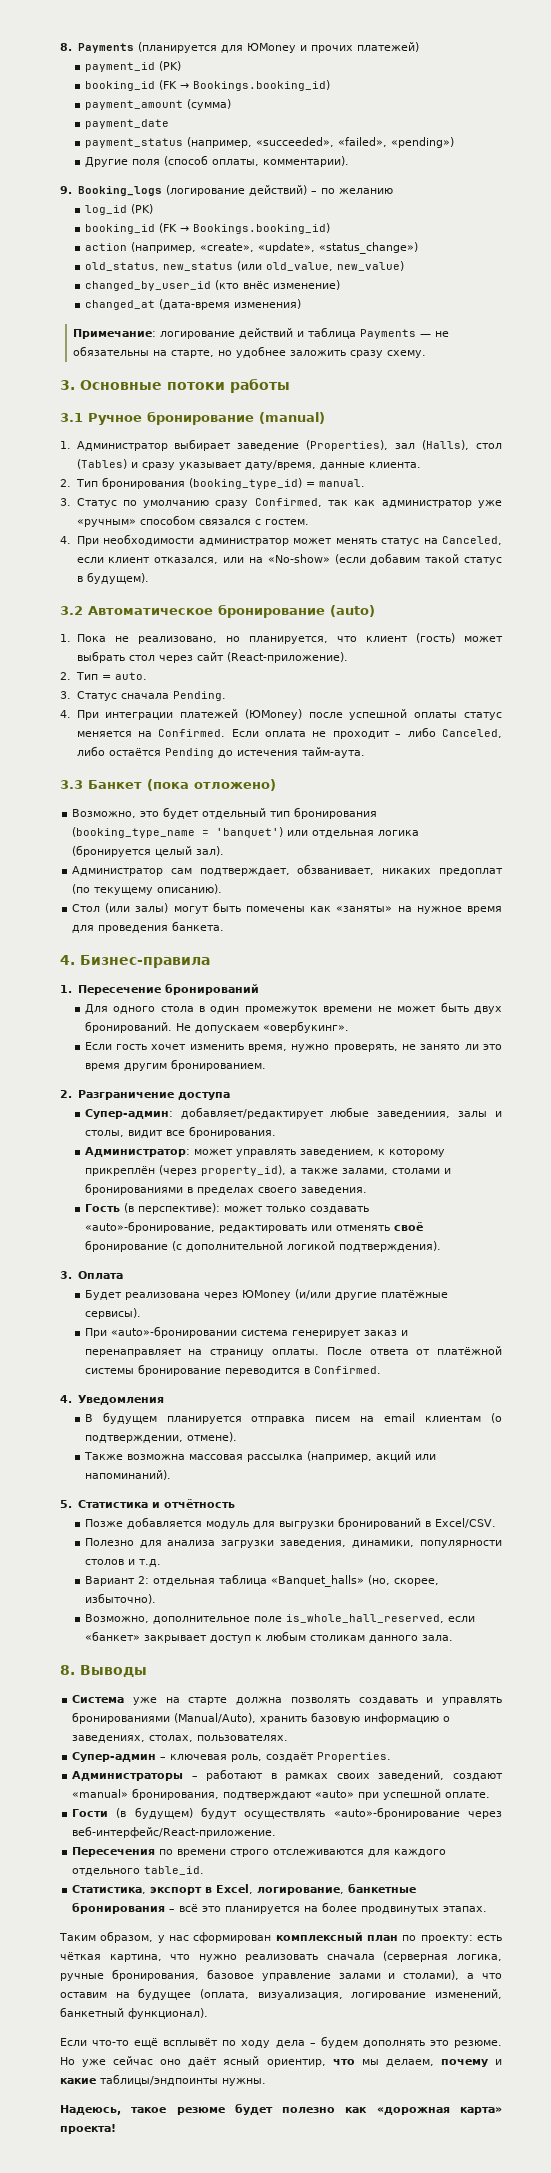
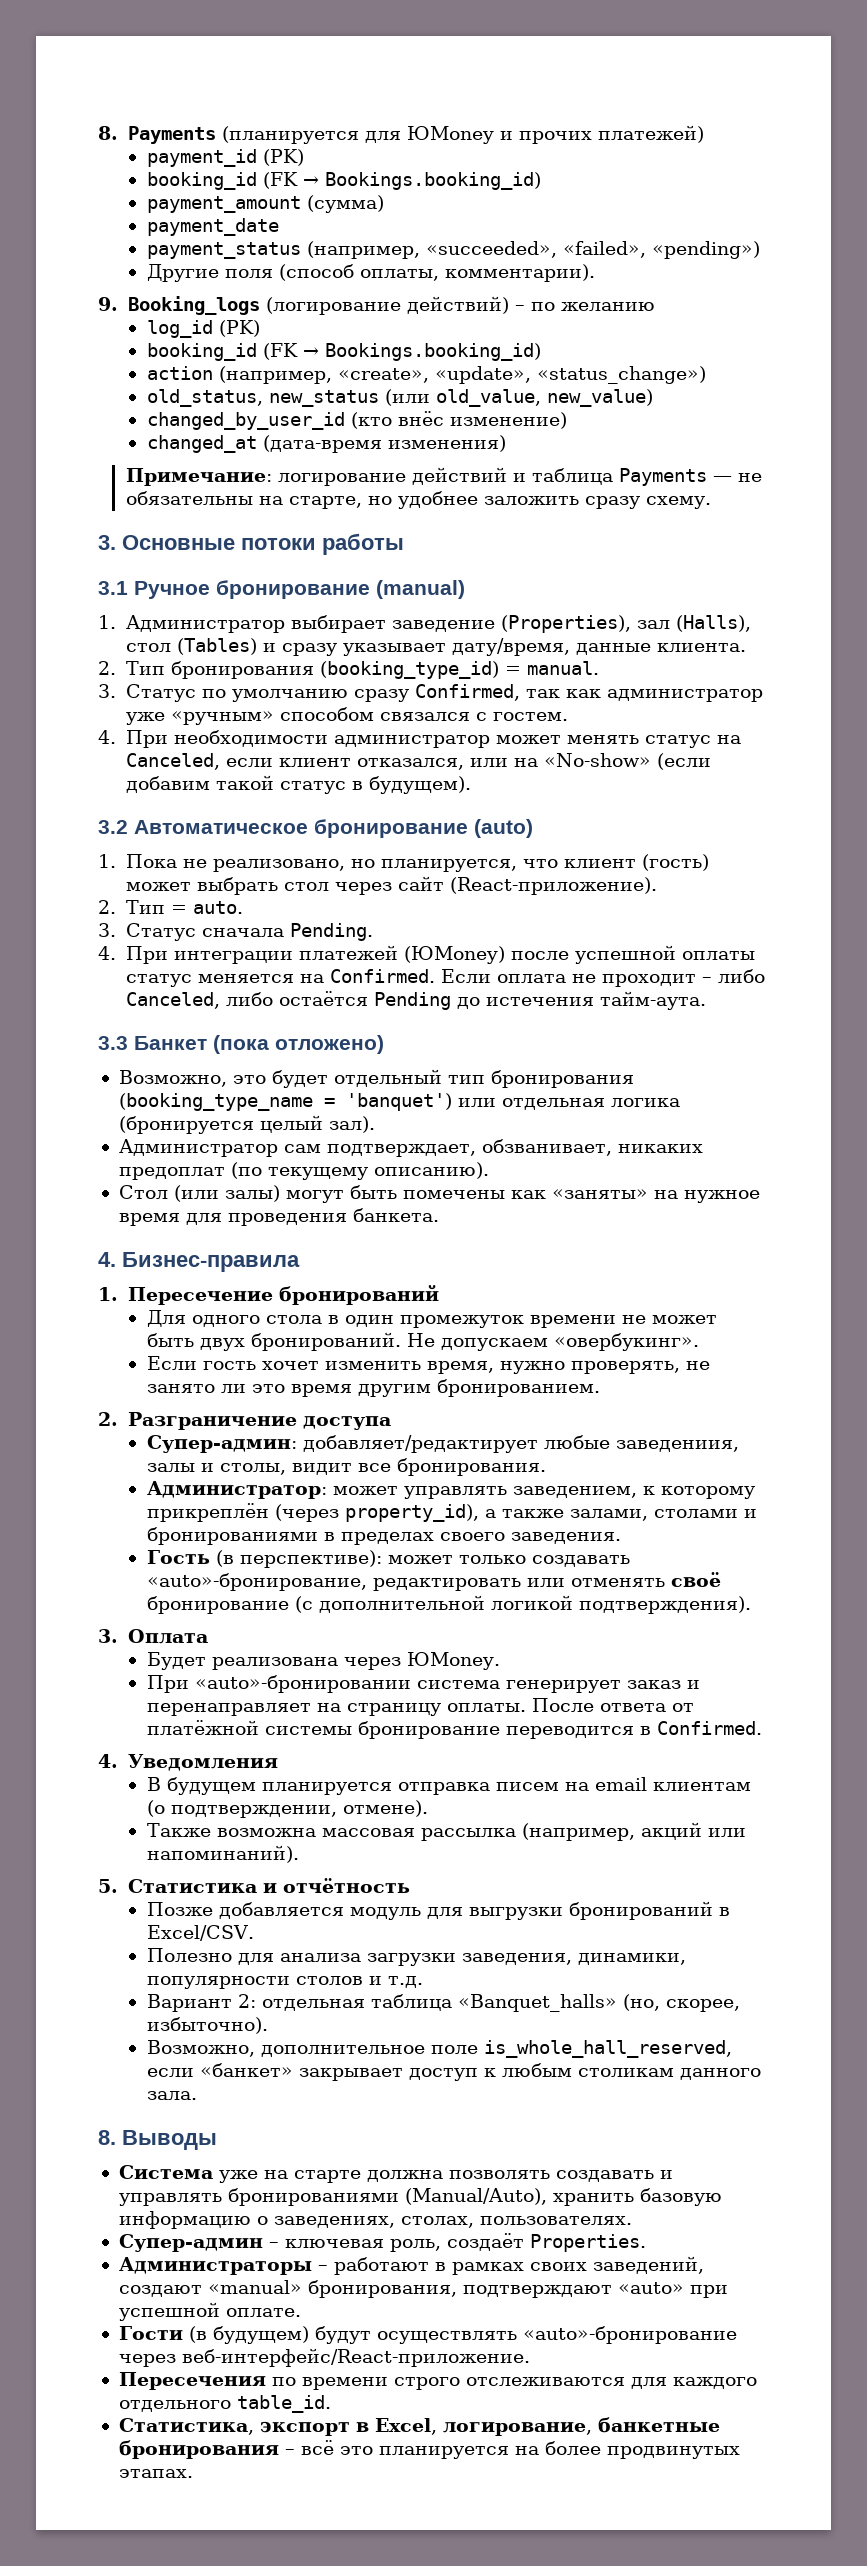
[241,1289,448,1300] [84,1308,141,1319] ЮMoney (и/или другие платёжные сервисы). -> [406,1652,500,1670] ЮMoney.
[59,1931,502,1943] [60,1951,502,1962] [60,1969,502,1981] [60,1988,502,2000] [60,2007,208,2019] [60,2036,502,2048] [60,2056,502,2067] [60,2074,266,2086] [60,2103,502,2115] [60,2124,116,2134] // Таким образом, у нас сформирован комплексный план по проекту: есть чёткая картина, что нужно реализовать сначала (серверная логика, ручные бронирования, базовое управление залами и столами), а что оставим на будущее (оплата, визуализация, логирование изменений, банкетный функционал). // Если что-то ещё всплывёт по ходу дела – будем дополнять это резюме. Но уже сейчас оно даёт ясный ориентир, что мы делаем, почему и какие таблицы/эндпоинты нужны. // Надеюсь, такое резюме будет полезно как «дорожная карта» проекта! -> (193, 2473) none

